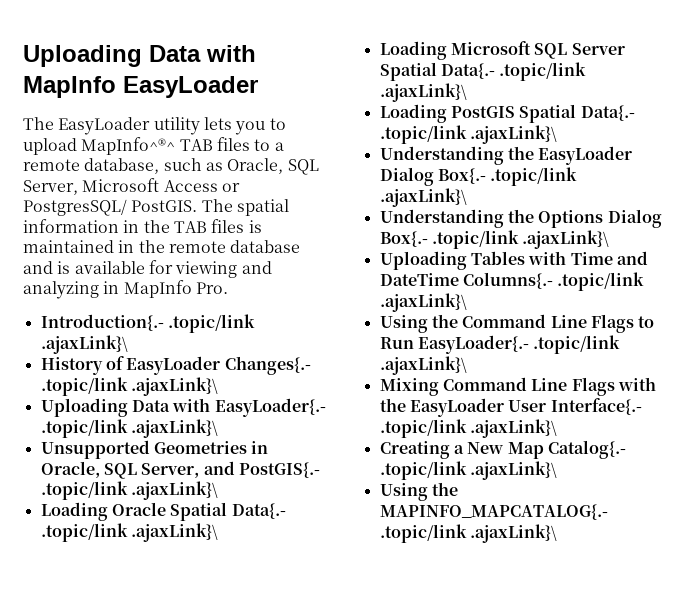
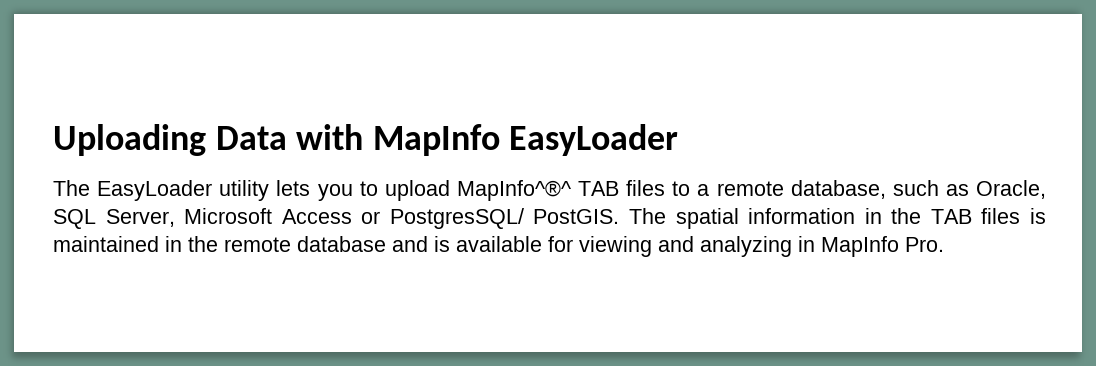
[40,314,255,333] [40,335,128,354] [40,356,311,375] [40,377,218,396] [40,398,326,417] [40,419,218,438] [40,440,269,459] [40,461,320,479] [40,481,218,500] [40,502,286,521] [40,523,218,542] [379,41,625,60] [379,62,587,81] [379,83,467,102] [379,104,635,123] [379,125,557,144] [379,146,633,165] [379,167,578,186] [379,188,467,207] [379,209,662,228] [379,230,610,249] [379,251,648,270] [379,272,645,291] [379,293,467,312] [379,314,655,333] [379,335,621,354] [379,356,467,375] [379,377,656,396] [379,398,642,417] [379,419,557,438] [379,440,626,459] [379,461,557,480] [379,482,458,501] [379,504,608,520] [379,524,557,543] // Introduction{.- .topic/link .ajaxLink}\ // History of EasyLoader Changes{.- .topic/link .ajaxLink}\ // Uploading Data with EasyLoader{.- .topic/link .ajaxLink}\ // Unsupported Geometries in Oracle, SQL Server, and PostGIS{.- .topic/link .ajaxLink}\ // Loading Oracle Spatial Data{.- .topic/link .ajaxLink}\ // Loading Microsoft SQL Server Spatial Data{.- .topic/link .ajaxLink}\ // Loading PostGIS Spatial Data{.- .topic/link .ajaxLink}\ // Understanding the EasyLoader Dialog Box{.- .topic/link .ajaxLink}\ // Understanding the Options Dialog Box{.- .topic/link .ajaxLink}\ // Uploading Tables with Time and DateTime Columns{.- .topic/link .ajaxLink}\ // Using the Command Line Flags to Run EasyLoader{.- .topic/link .ajaxLink}\ // Mixing Command Line Flags with the EasyLoader User Interface{.- .topic/link .ajaxLink}\ // Creating a New Map Catalog{.- .topic/link .ajaxLink}\ // Using the MAPINFO_MAPCATALOG{.- .topic/link .ajaxLink}\ -> (944, 244) none

